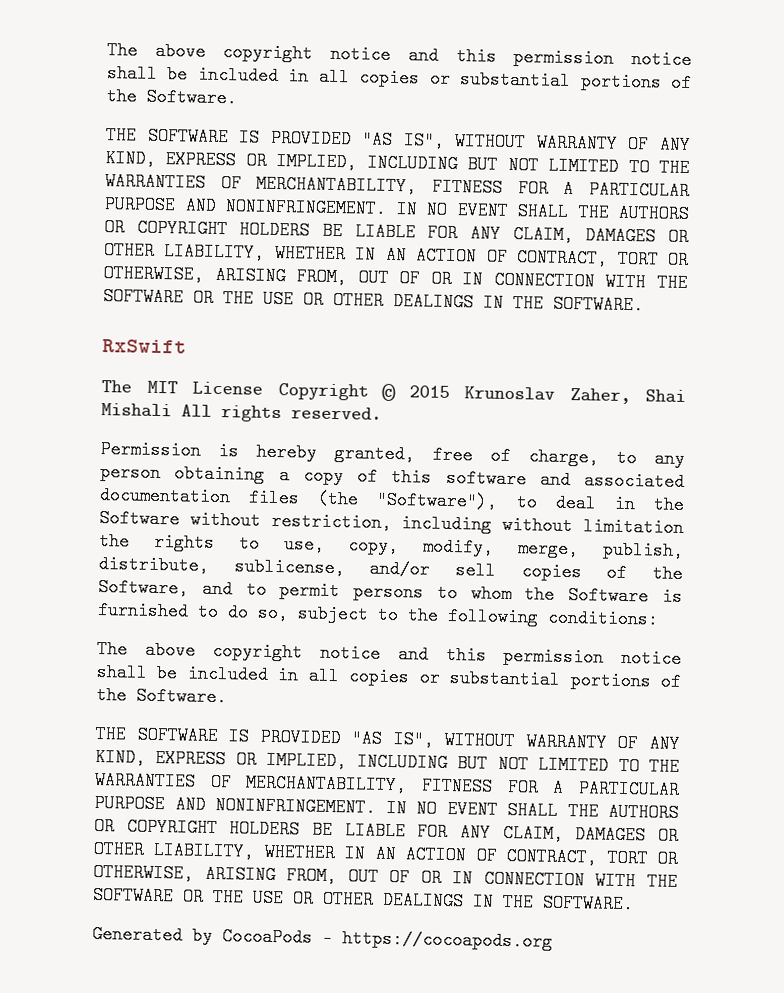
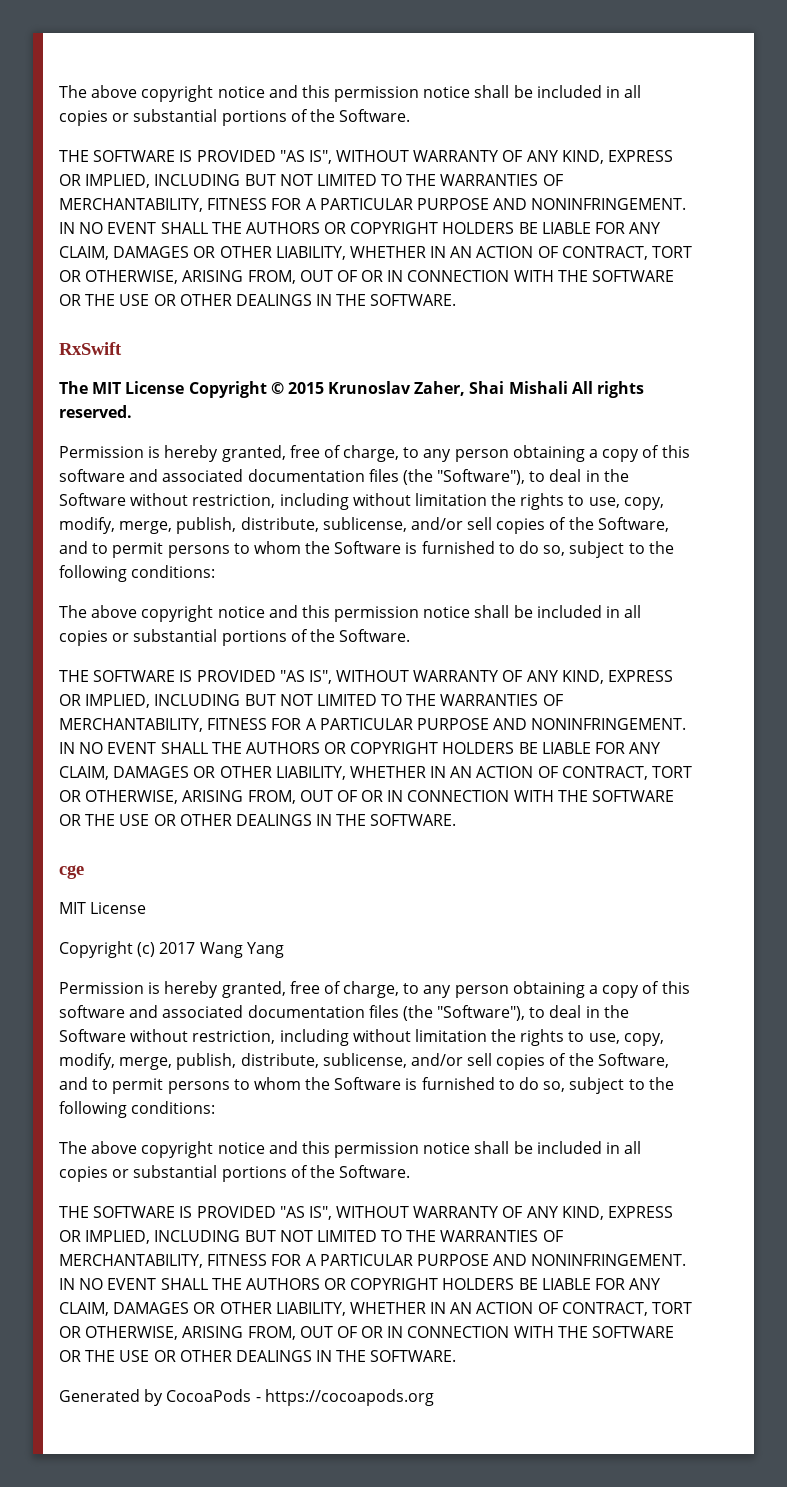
(634, 903) none -> [59,865,84,879] [59,902,147,914] [59,941,284,958] [59,981,690,998] [59,1005,629,1021] [59,1029,664,1046] [59,1053,669,1070] [59,1077,674,1094] [59,1101,216,1118] [59,1141,642,1158] [59,1165,411,1182] [59,1206,674,1220] [59,1230,563,1244] [59,1254,687,1268] [59,1278,661,1290] [59,1302,693,1316] [59,1326,675,1340] [59,1350,457,1362] // cge // MIT License // Copyright (c) 2017 Wang Yang // Permission is hereby granted, free of charge, to any person obtaining a copy of this software and associated documentation files (the "Software"), to deal in the Software without restriction, including without limitation the rights to use, copy, modify, merge, publish, distribute, sublicense, and/or sell copies of the Software, and to permit persons to whom the Software is furnished to do so, subject to the following conditions: // The above copyright notice and this permission notice shall be included in all copies or substantial portions of the Software. // THE SOFTWARE IS PROVIDED "AS IS", WITHOUT WARRANTY OF ANY KIND, EXPRESS OR IMPLIED, INCLUDING BUT NOT LIMITED TO THE WARRANTIES OF MERCHANTABILITY, FITNESS FOR A PARTICULAR PURPOSE AND NONINFRINGEMENT. IN NO EVENT SHALL THE AUTHORS OR COPYRIGHT HOLDERS BE LIABLE FOR ANY CLAIM, DAMAGES OR OTHER LIABILITY, WHETHER IN AN ACTION OF CONTRACT, TORT OR OTHERWISE, ARISING FROM, OUT OF OR IN CONNECTION WITH THE SOFTWARE OR THE USE OR OTHER DEALINGS IN THE SOFTWARE.

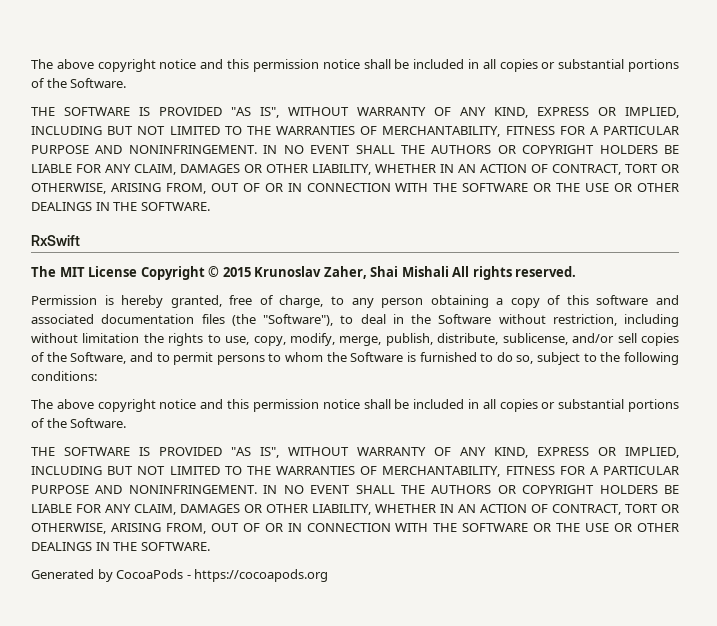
[59,865,84,879] [59,902,147,914] [59,941,284,958] [59,981,690,998] [59,1005,629,1021] [59,1029,664,1046] [59,1053,669,1070] [59,1077,674,1094] [59,1101,216,1118] [59,1141,642,1158] [59,1165,411,1182] [59,1206,674,1220] [59,1230,563,1244] [59,1254,687,1268] [59,1278,661,1290] [59,1302,693,1316] [59,1326,675,1340] [59,1350,457,1362] // cge // MIT License // Copyright (c) 2017 Wang Yang // Permission is hereby granted, free of charge, to any person obtaining a copy of this software and associated documentation files (the "Software"), to deal in the Software without restriction, including without limitation the rights to use, copy, modify, merge, publish, distribute, sublicense, and/or sell copies of the Software, and to permit persons to whom the Software is furnished to do so, subject to the following conditions: // The above copyright notice and this permission notice shall be included in all copies or substantial portions of the Software. // THE SOFTWARE IS PROVIDED "AS IS", WITHOUT WARRANTY OF ANY KIND, EXPRESS OR IMPLIED, INCLUDING BUT NOT LIMITED TO THE WARRANTIES OF MERCHANTABILITY, FITNESS FOR A PARTICULAR PURPOSE AND NONINFRINGEMENT. IN NO EVENT SHALL THE AUTHORS OR COPYRIGHT HOLDERS BE LIABLE FOR ANY CLAIM, DAMAGES OR OTHER LIABILITY, WHETHER IN AN ACTION OF CONTRACT, TORT OR OTHERWISE, ARISING FROM, OUT OF OR IN CONNECTION WITH THE SOFTWARE OR THE USE OR OTHER DEALINGS IN THE SOFTWARE. -> (210, 546) none

